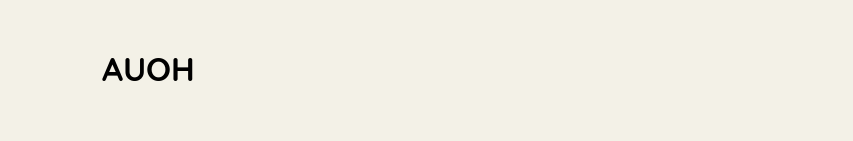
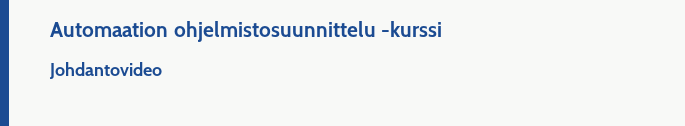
[102,57,195,81] AUOH -> [50,21,443,42] [49,62,162,79] Automaation ohjelmistosuunnittelu -kurssi // Johdantovideo

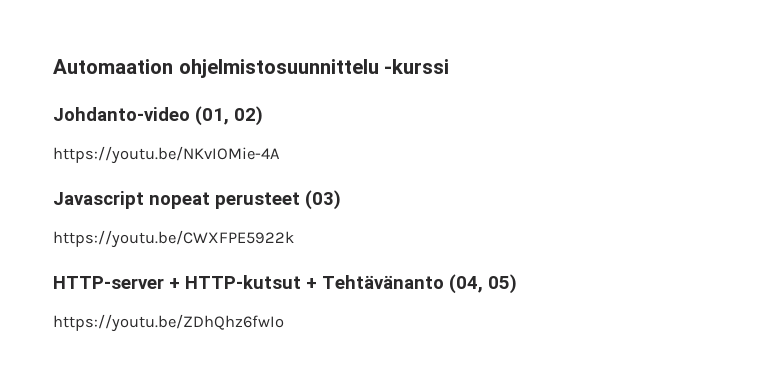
[49,62,162,79] Johdantovideo -> [53,106,263,126] [53,146,280,164] [53,190,341,210] [53,230,294,248] [53,274,517,294] [53,314,284,332] Johdanto-video (01, 02) // https://youtu.be/NKvIOMie-4A // Javascript nopeat perusteet (03) // https://youtu.be/CWXFPE5922k // HTTP-server + HTTP-kutsut + Tehtävänanto (04, 05) // https://youtu.be/ZDhQhz6fwIo

